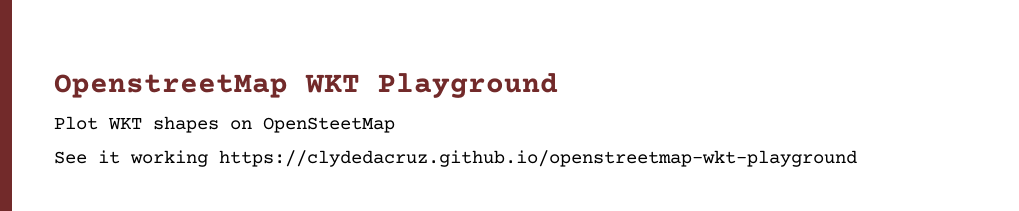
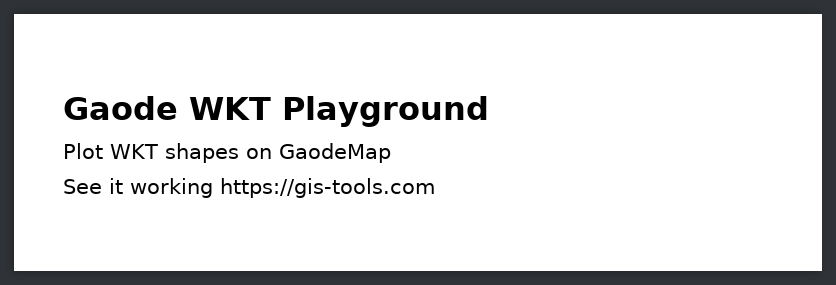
[54,74,288,98] OpenstreetMap -> [63,96,178,120] Gaode
[263,117,395,133] OpenSteetMap -> [278,143,391,163] GaodeMap
[219,150,857,167] https://clydedacruz.github.io/openstreetmap-wkt-playground -> [220,178,435,198] https://gis-tools.com

